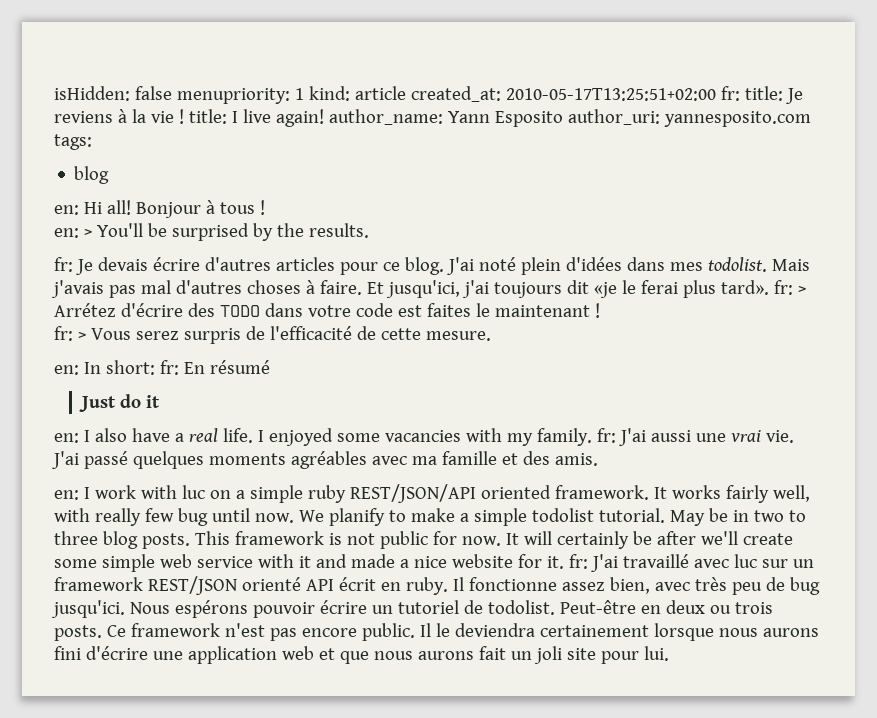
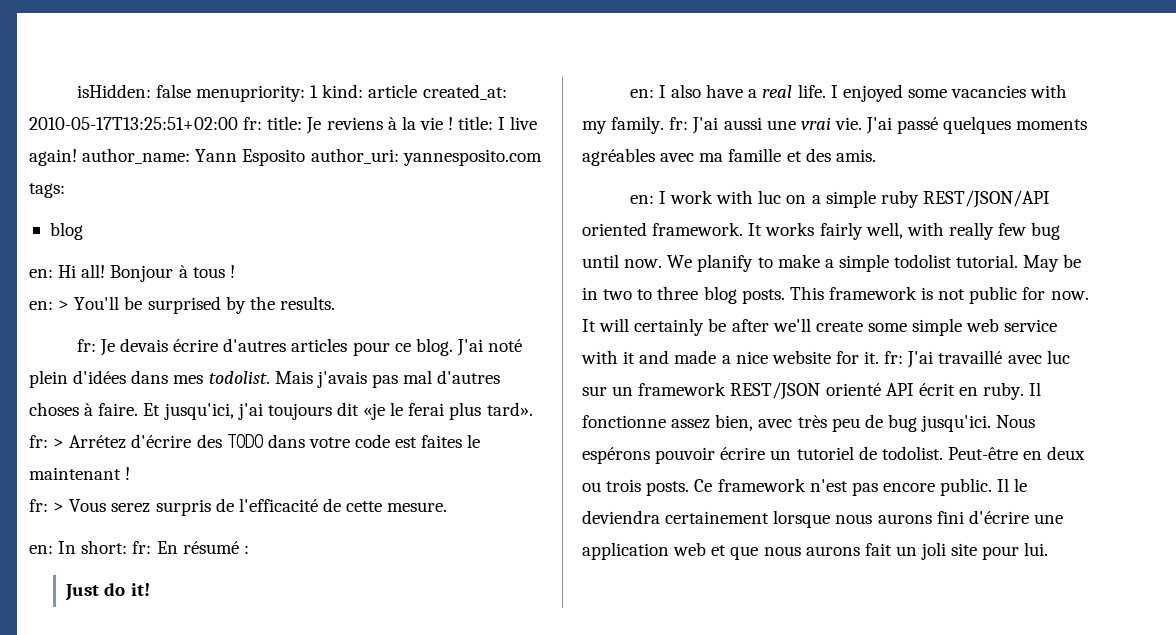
(270, 367) none -> [243,545,249,554] :
[145,395,160,408] it -> [130,583,150,596] it!

